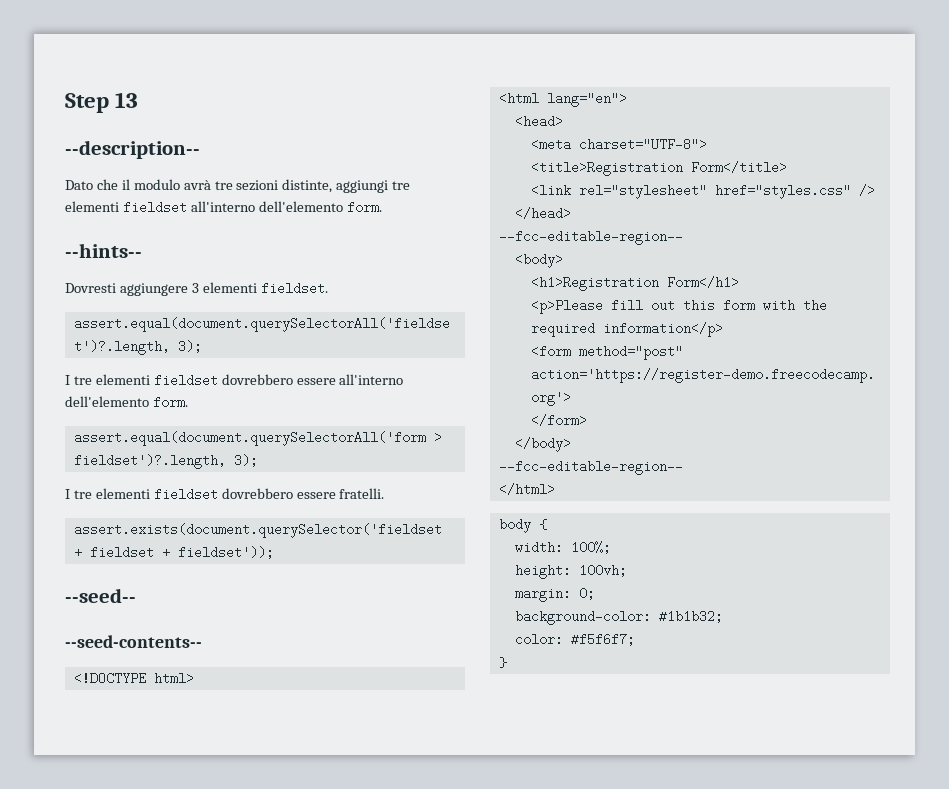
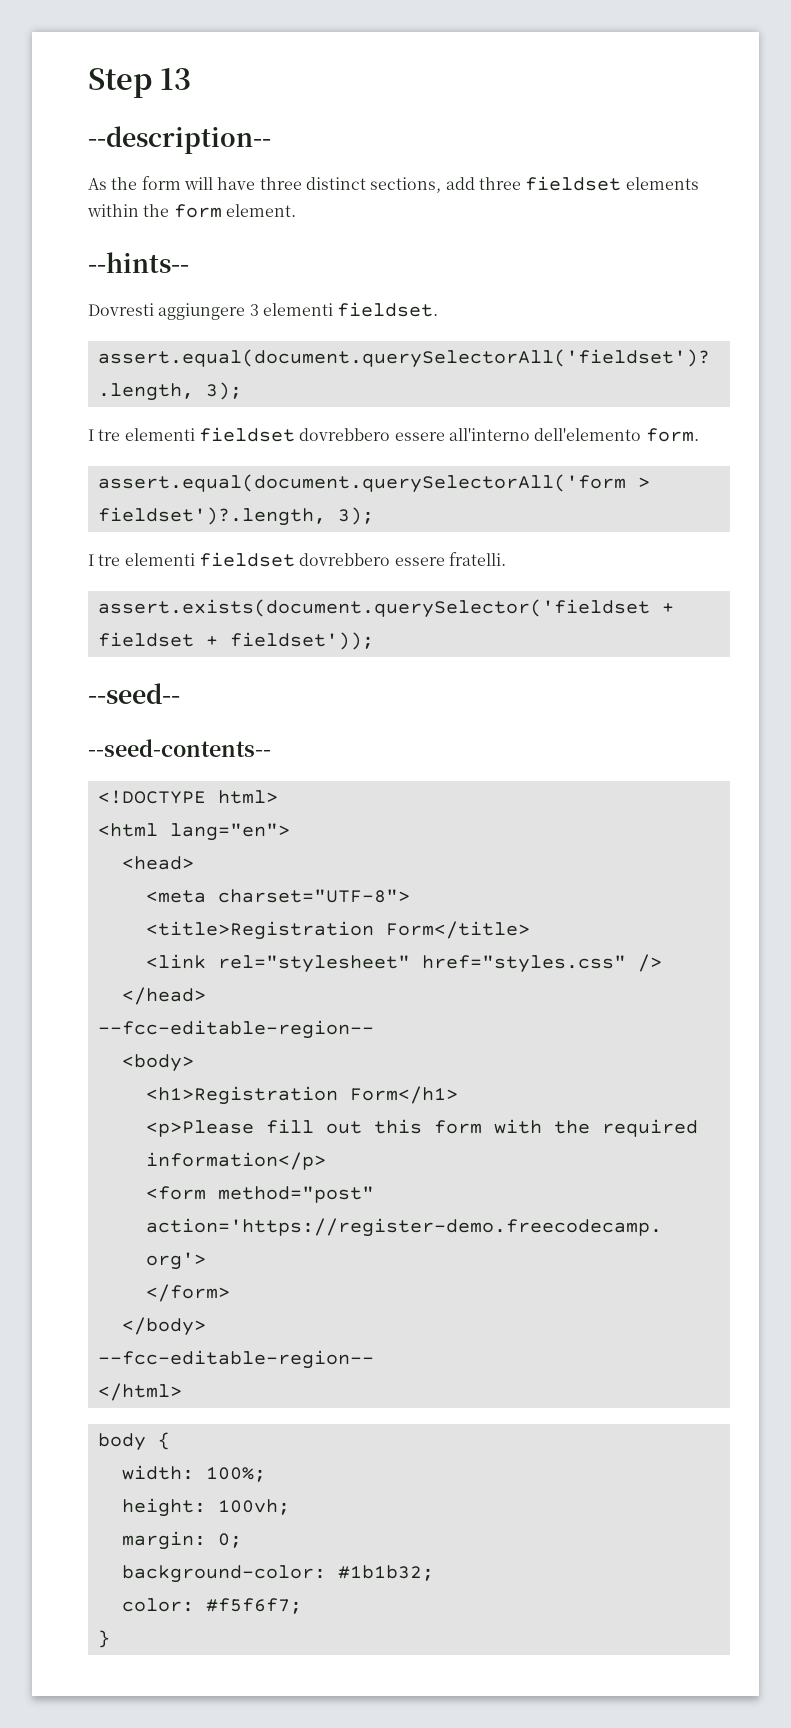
[65,179,411,193] [65,201,382,214] Dato che il modulo avrà tre sezioni distinte, aggiungi tre elementi fieldset all'interno dell'elemento form. -> [88,176,699,193] [87,204,296,218] As the form will have three distinct sections, add three fieldset elements within the form element.

